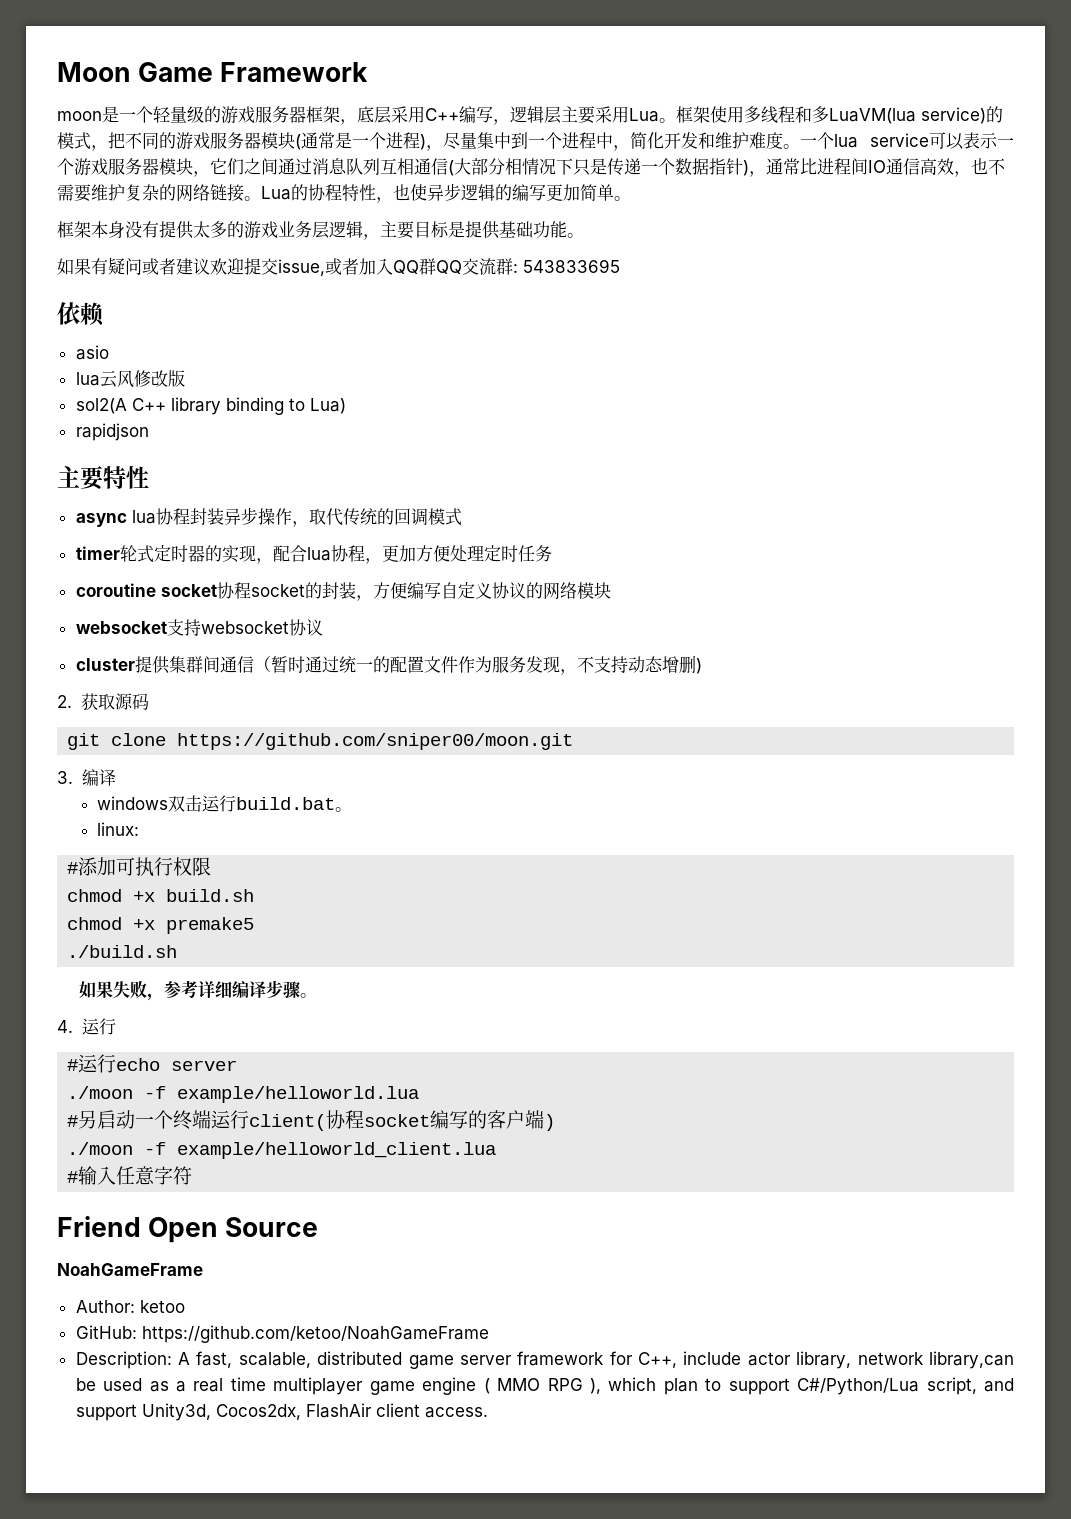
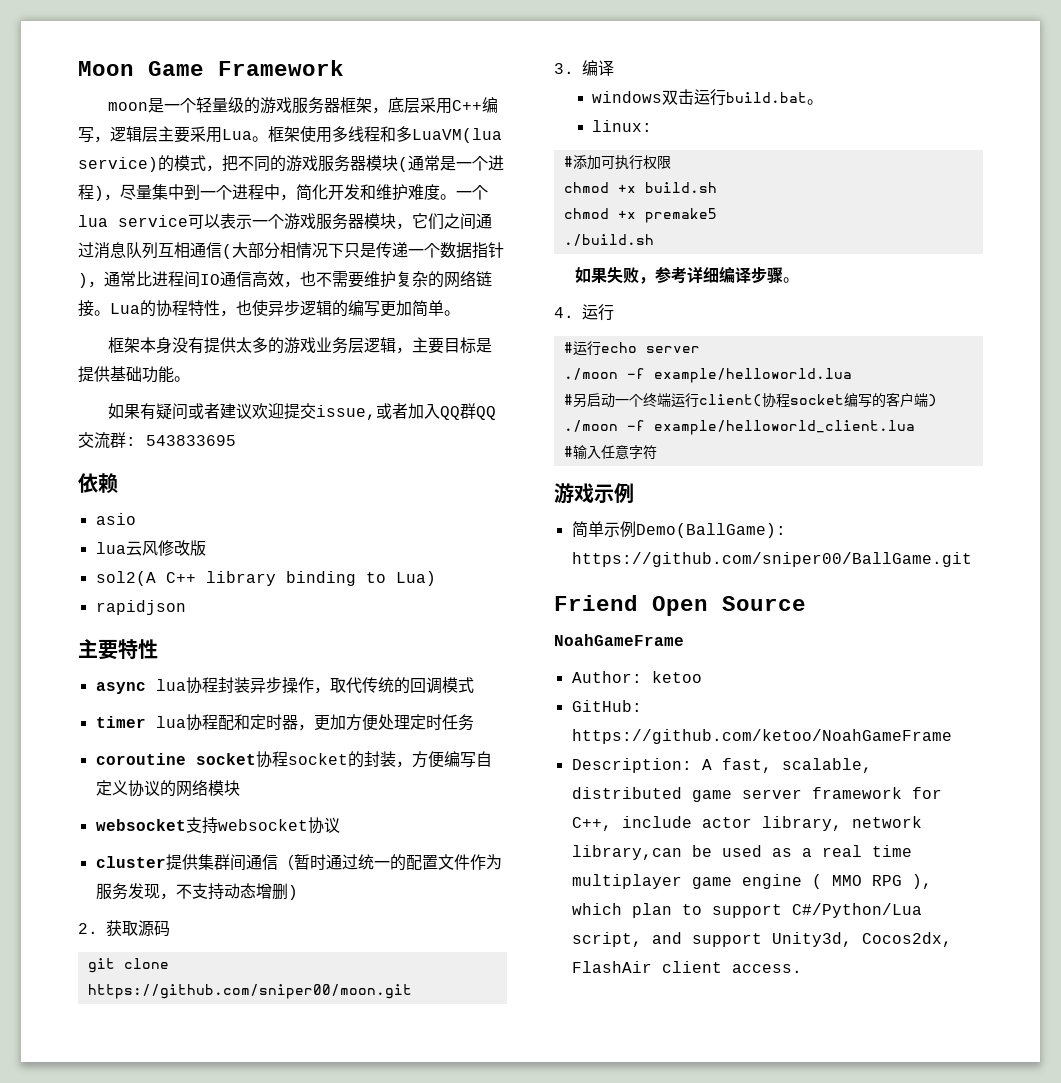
[119,545,365,564] 轮式定时器的实现，配合lua协程 -> [155,714,298,731] lua协程配和定时器
(193, 1175) none -> [554,483,634,504] [571,521,786,538] [571,552,972,567] // 游戏示例 // 简单示例Demo(BallGame): https://github.com/sniper00/BallGame.git

